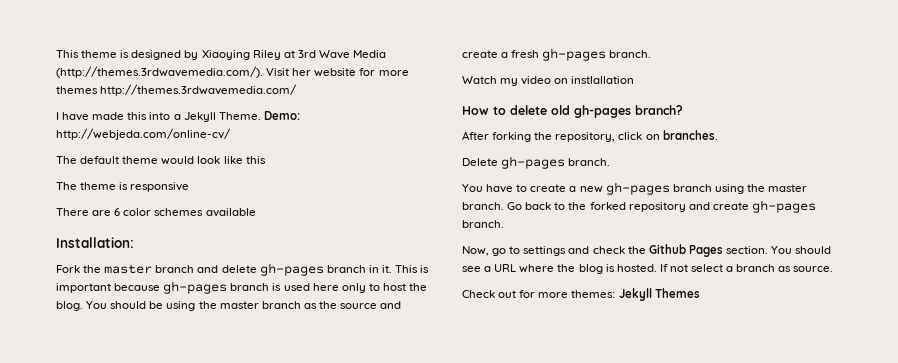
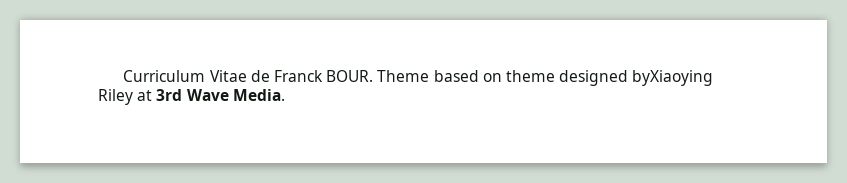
[56,50,387,60] [56,66,409,78] [56,84,298,96] [56,111,300,122] [56,128,231,140] [56,156,266,165] [56,182,190,192] [56,208,256,217] [56,237,134,248] [56,263,430,276] [56,281,428,294] [56,301,402,311] [462,48,652,61] [462,76,635,86] [462,105,683,118] [462,130,718,142] [462,156,611,169] [462,182,808,195] [462,200,816,213] [462,220,504,228] [462,244,832,257] [462,264,834,274] [462,288,700,301] This theme is designed by Xiaoying Riley at 3rd Wave Media (http://themes.3rdwavemedia.com/). Visit her website for more themes http://themes.3rdwavemedia.com/ // I have made this into a Jekyll Theme. Demo: http://webjeda.com/online-cv/ // The default theme would look like this // The theme is responsive // There are 6 color schemes available // Installation: // Fork the master branch and delete gh-pages branch in it. This is important because gh-pages branch is used here only to host the blog. You should be using the master branch as the source and create a fresh gh-pages branch. // Watch my video on instlallation // How to delete old gh-pages branch? // After forking the repository, click on branches. // Delete gh-pages branch. // You have to create a new gh-pages branch using the master branch. Go back to the forked repository and create gh-pages branch. // Now, go to settings and check the Github Pages section. You should see a URL where the blog is hosted. If not select a branch as source. // Check out for more themes: Jekyll Themes -> [123,70,714,86] [98,89,285,105] Curriculum Vitae de Franck BOUR. Theme based on theme designed byXiaoying Riley at 3rd Wave Media.

